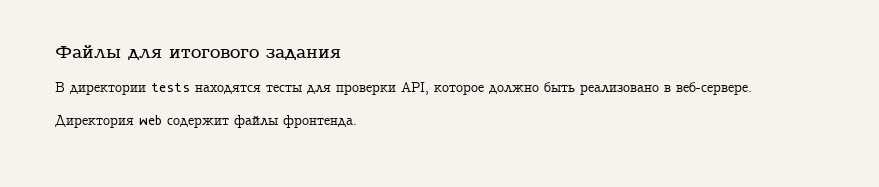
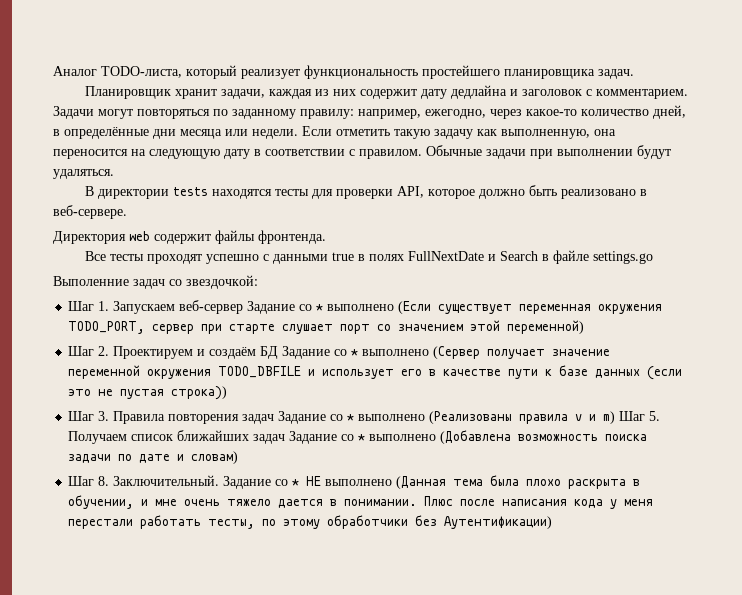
[55,45,341,60] Файлы для итогового задания -> [53,65,634,79] [84,85,688,99] [53,105,686,119] [53,126,616,139] [53,145,671,159] [53,169,114,179] Аналог TODO-листа, который реализует функциональность простейшего планировщика задач. // Планировщик хранит задачи, каждая из них содержит дату дедлайна и заголовок с комментарием. Задачи могут повторяться по заданному правилу: например, ежегодно, через какое-то количество дней, в определённые дни месяца или недели. Если отметить такую задачу как выполненную, она переносится на следующую дату в соответствии с правилом. Обычные задачи при выполнении будут удаляться.
(357, 121) none -> [84,250,653,264] [53,275,258,289] [68,300,663,314] [68,320,585,334] [68,346,611,359] [68,365,683,380] [68,386,228,400] [68,411,661,424] [68,430,648,444] [68,451,239,464] [68,475,641,489] [68,495,654,509] [68,515,553,529] // Все тесты проходят успешно с данными true в полях FullNextDate и Search в файле settings.go // Выполенние задач со звездочкой: // Шаг 1. Запускаем веб-сервер Задание со * выполнено (Если существует переменная окружения TODO_PORT, сервер при старте слушает порт со значением этой переменной) // Шаг 2. Проектируем и создаём БД Задание со * выполнено (Cервер получает значение переменной окружения TODO_DBFILE и использует его в качестве пути к базе данных (если это не пустая строка)) // Шаг 3. Правила повторения задач Задание со * выполнено (Реализованы правила v и m) Шаг 5. Получаем список ближайших задач Задание со * выполнено (Добавлена возможность поиска задачи по дате и словам) // Шаг 8. Заключительный. Задание со * НЕ выполнено (Данная тема была плохо раскрыта в обучении, и мне очень тяжело дается в понимании. Плюс после написания кода у меня перестали работать тесты, по этому обработчики без Аутентификации)

